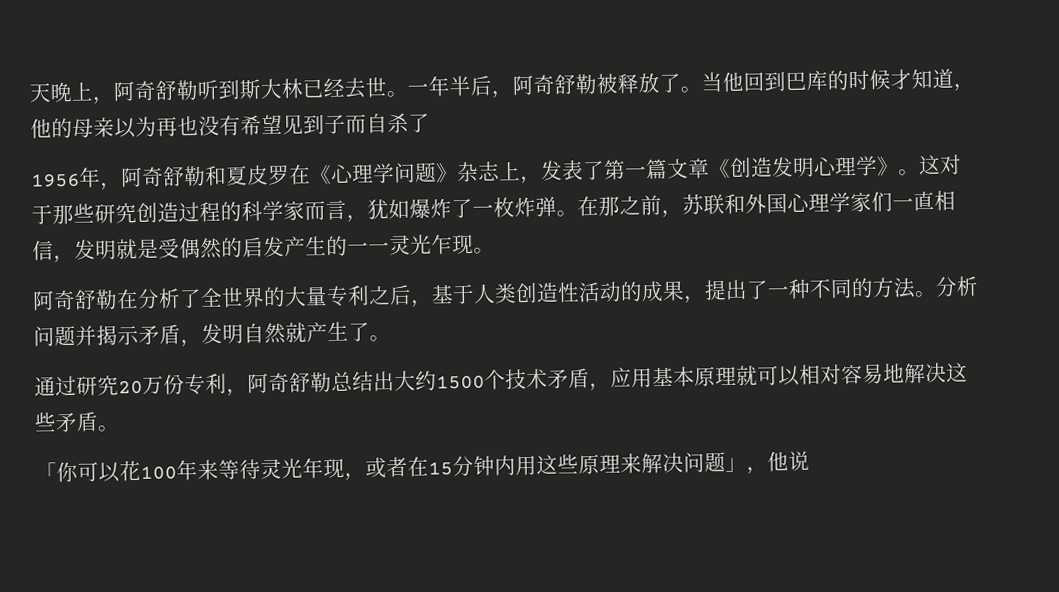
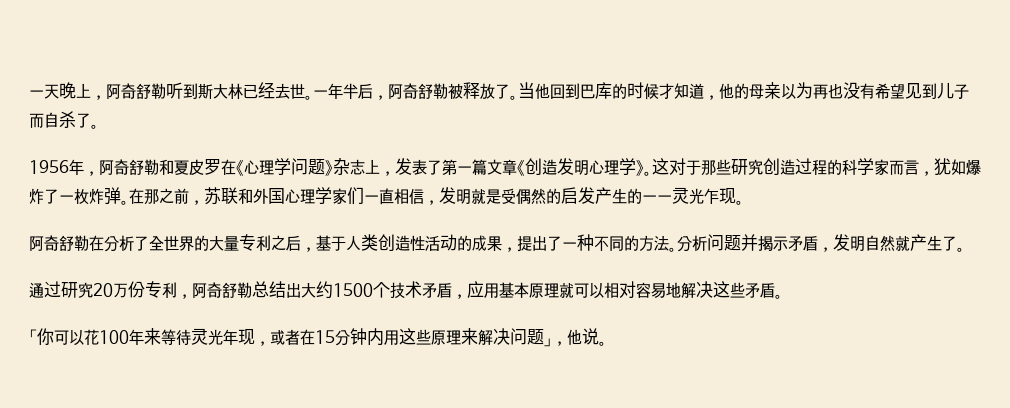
(29, 93) none -> [29,90,44,97] 一
(325, 124) none -> [937,82,954,99] 儿
(430, 123) none -> [91,124,99,129] 。
(810, 461) none -> [599,341,607,346] 。

